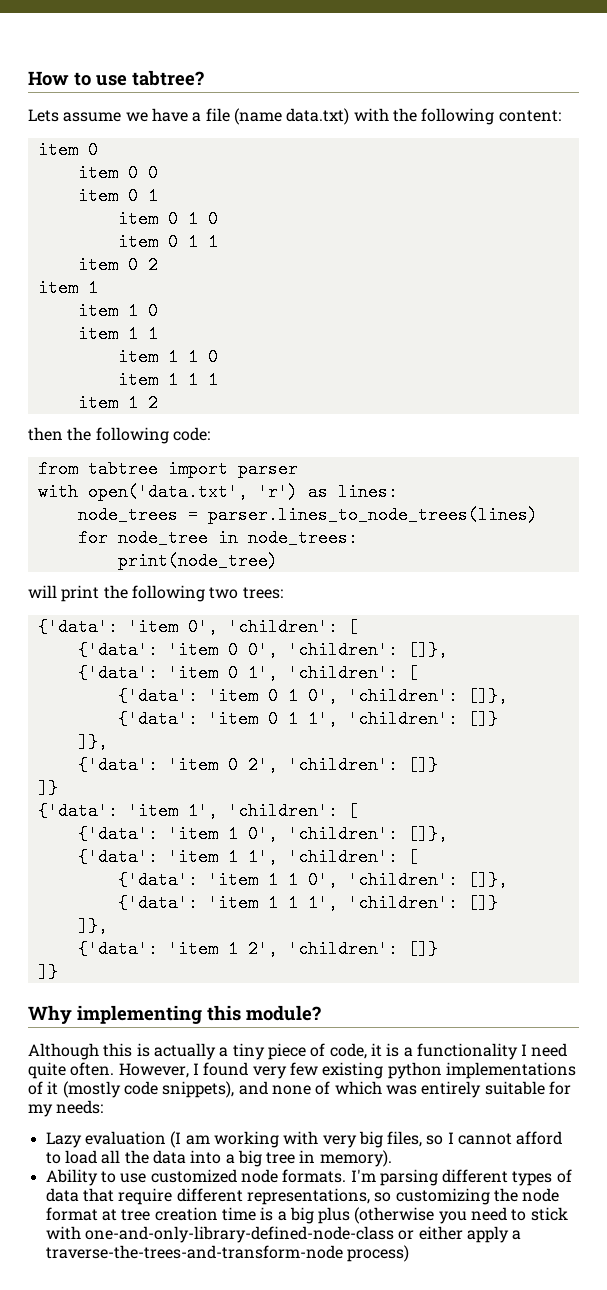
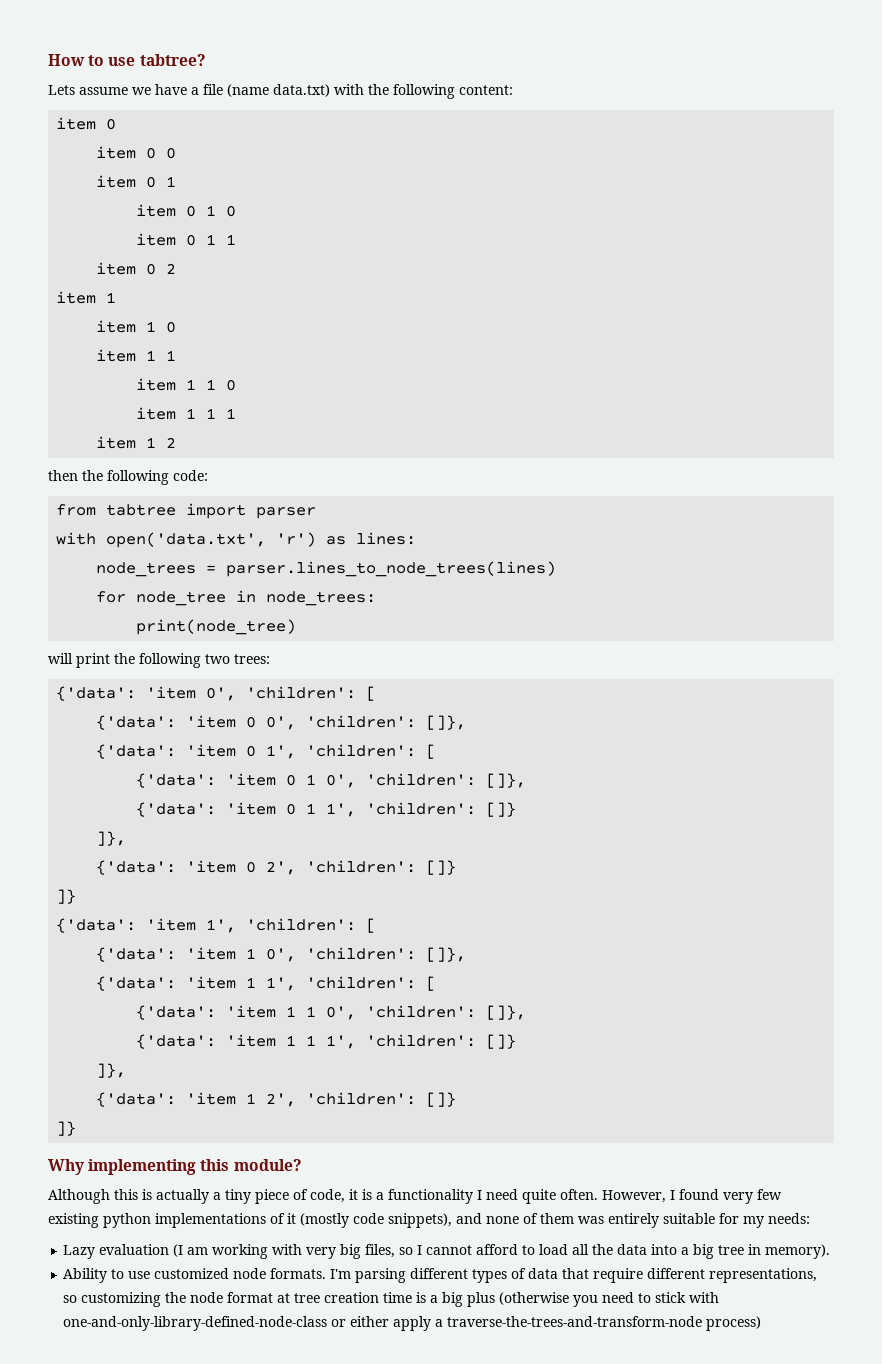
[334,1081,382,1095] which -> [540,1213,574,1224] them

